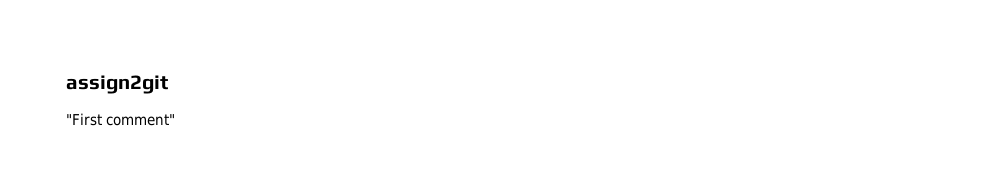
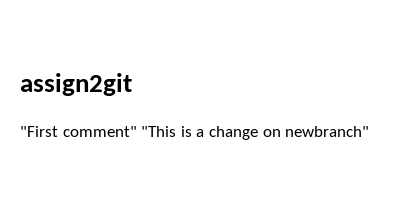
(175, 120) none -> [141,126,370,140] "This is a change on newbranch"

